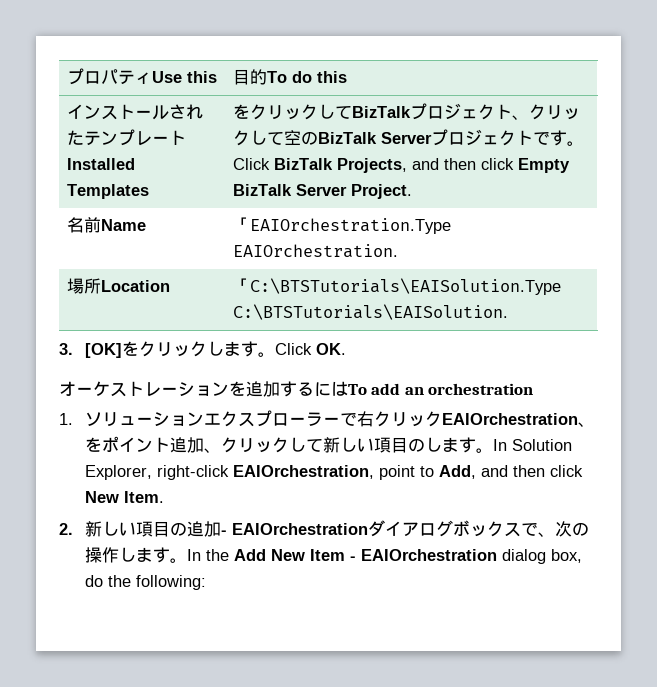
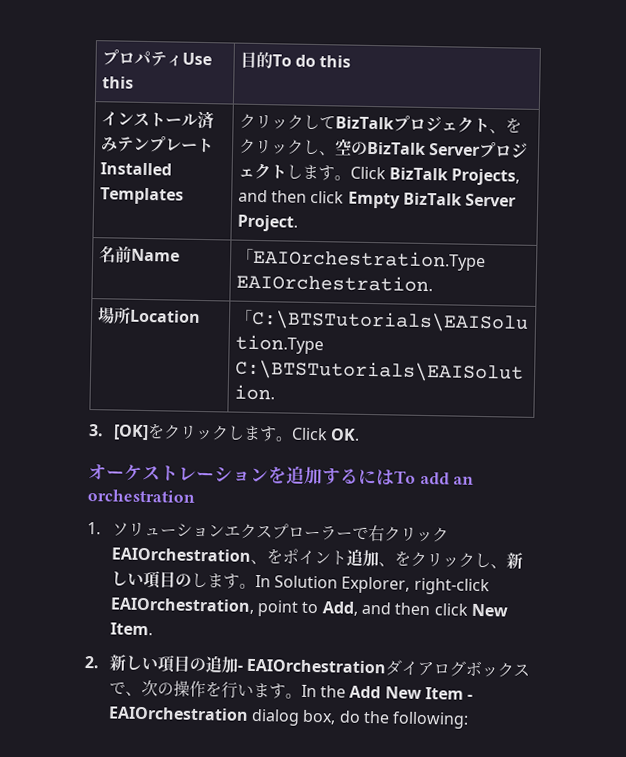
[169,104,204,119] [67,130,85,145] された -> [196,110,214,130] [100,136,118,152] 済み
[233,104,251,119] を -> (184, 196) none
[529,104,581,120] [233,130,285,146] クリックして -> [504,117,522,134] [237,138,336,156] をクリックし、
[533,131,551,145] で -> [285,164,319,180] しま
[221,437,324,453] クリックして -> [393,550,507,569] をクリックし、
[119,547,137,562] し -> [204,681,254,699] を行い

